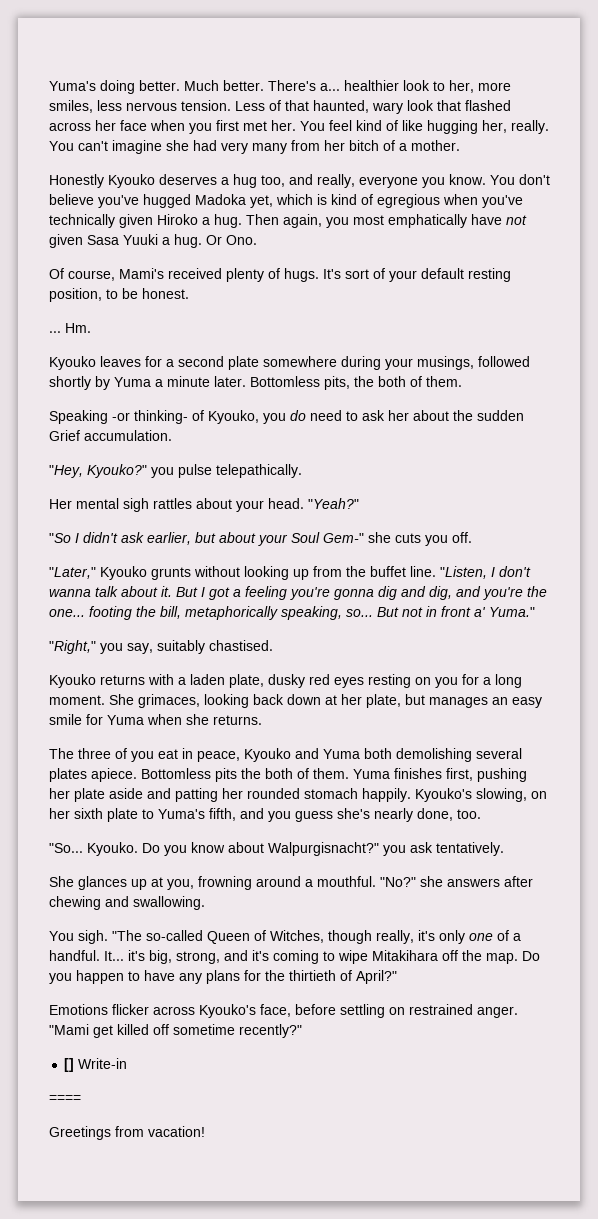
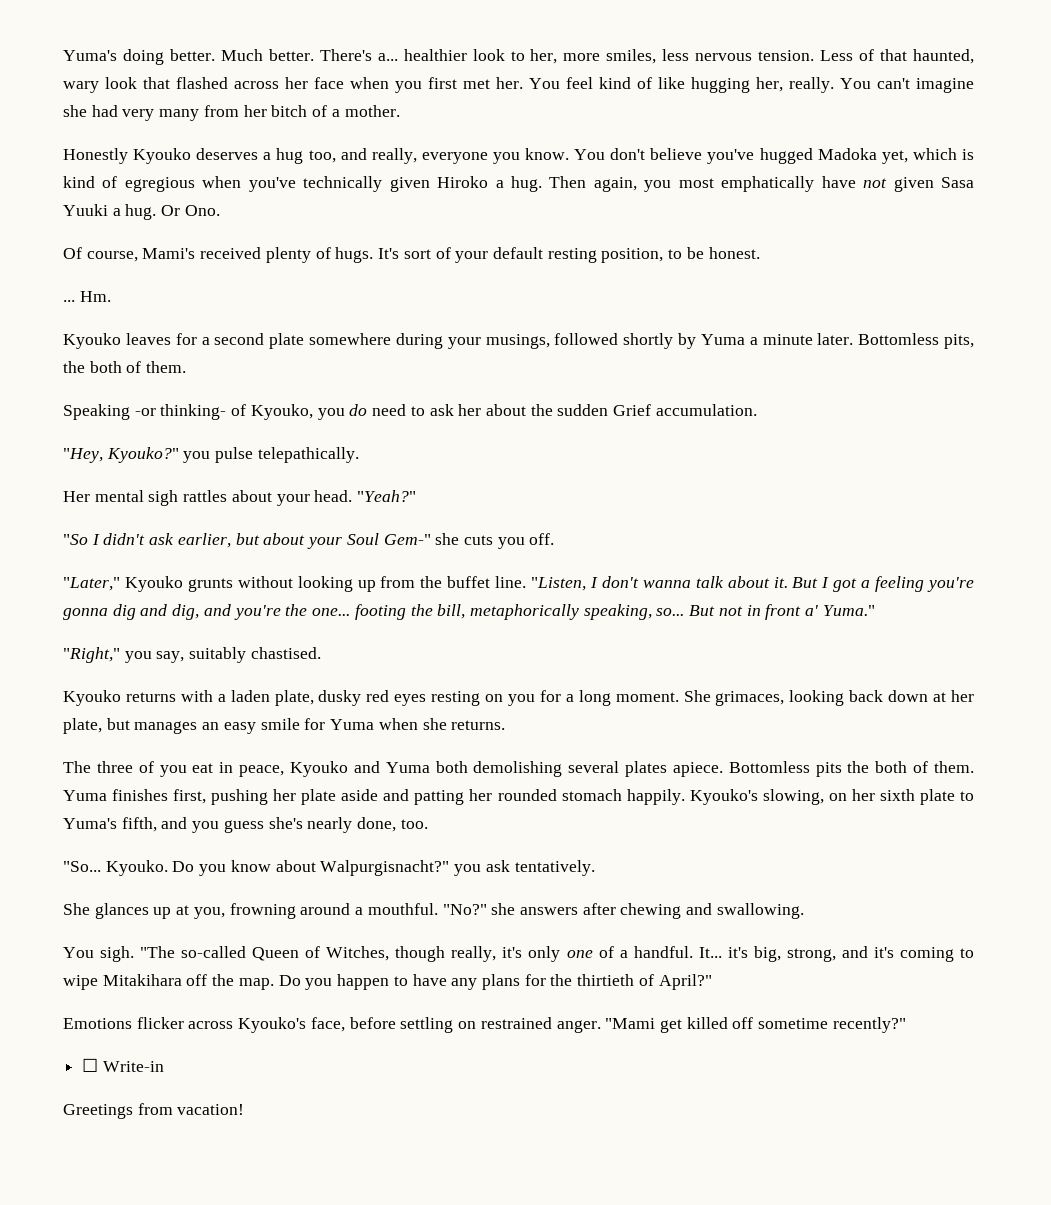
[64,1058,75,1072] [] -> [82,1058,99,1072] ☐
[49,1095,81,1103] // ==== -> (164, 1066) none

